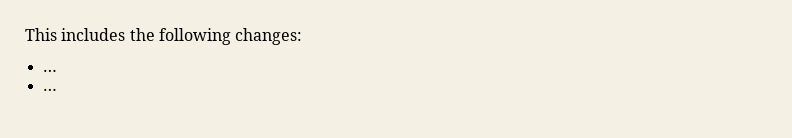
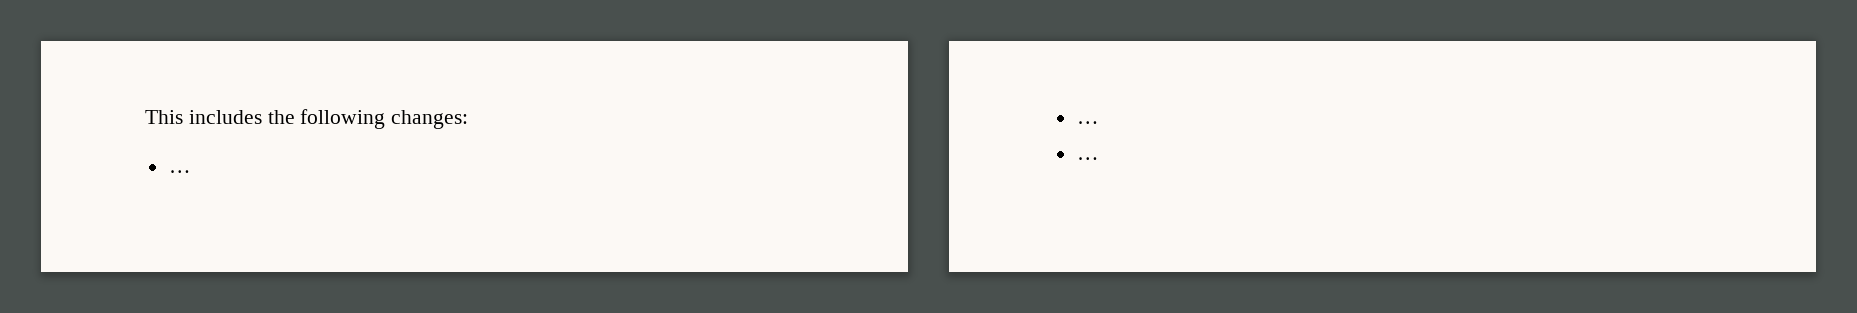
(57, 89) none -> [1076,157,1099,160] // …

